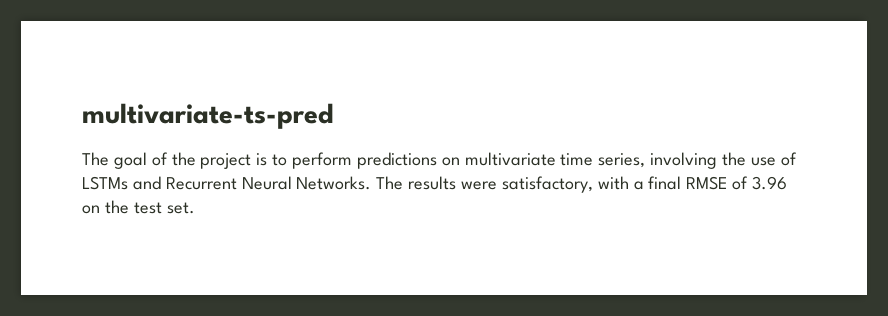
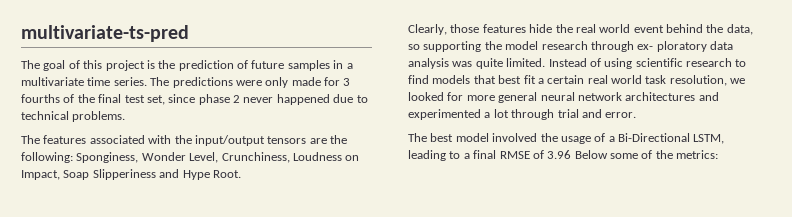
[171,152,196,166] the -> [83,60,103,69] this
[272,152,797,169] [82,176,629,193] to perform predictions on multivariate time series, involving the use of LSTMs and Recurrent Neural Networks. The results were satisfactory, with -> [158,60,353,71] [21,77,351,88] [21,94,368,105] [21,111,126,122] [21,135,347,146] [21,152,360,163] [21,169,241,180] [408,24,753,35] [408,41,733,52] [408,58,747,69] [408,75,746,86] [408,92,719,103] [408,109,637,120] [408,133,725,144] [408,150,461,161] the prediction of future samples in a multivariate time series. The predictions were only made for 3 fourths of the final test set, since phase 2 never happened due to technical problems. // The features associated with the input/output tensors are the following: Sponginess, Wonder Level, Crunchiness, Loudness on Impact, Soap Slipperiness and Hype Root. // Clearly, those features hide the real world event behind the data, so supporting the model research through ex- ploratory data analysis was quite limited. Instead of using scientific research to find models that best fit a certain real world task resolution, we looked for more general neural network architectures and experimented a lot through trial and error. // The best model involved the usage of a Bi-Directional LSTM, leading to
[82,200,195,214] on the test set. -> [574,150,719,159] Below some of the metrics:

